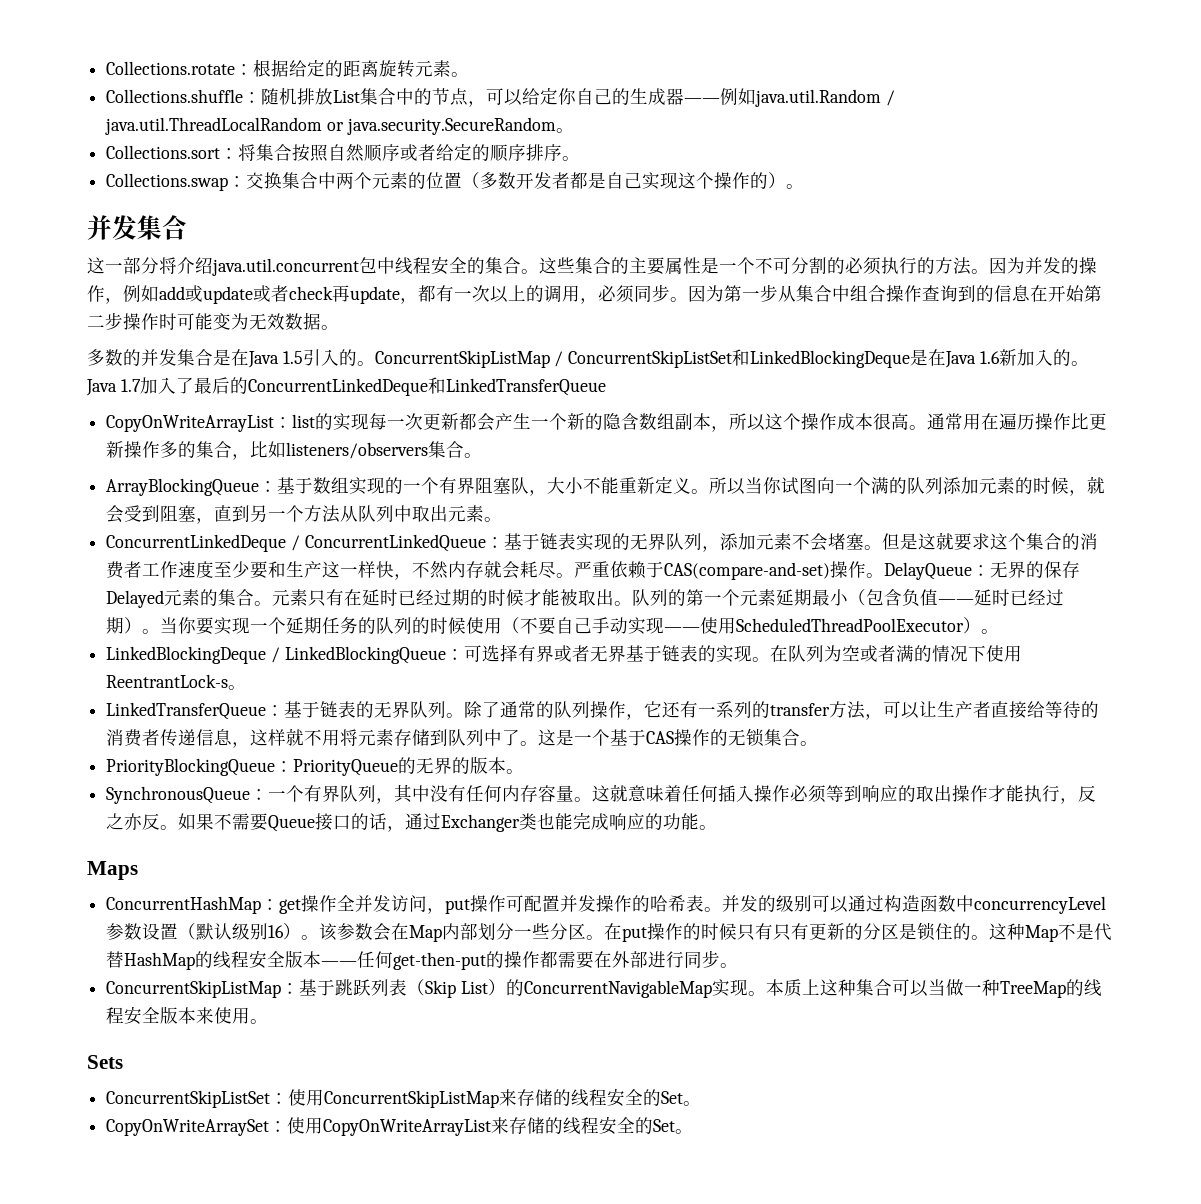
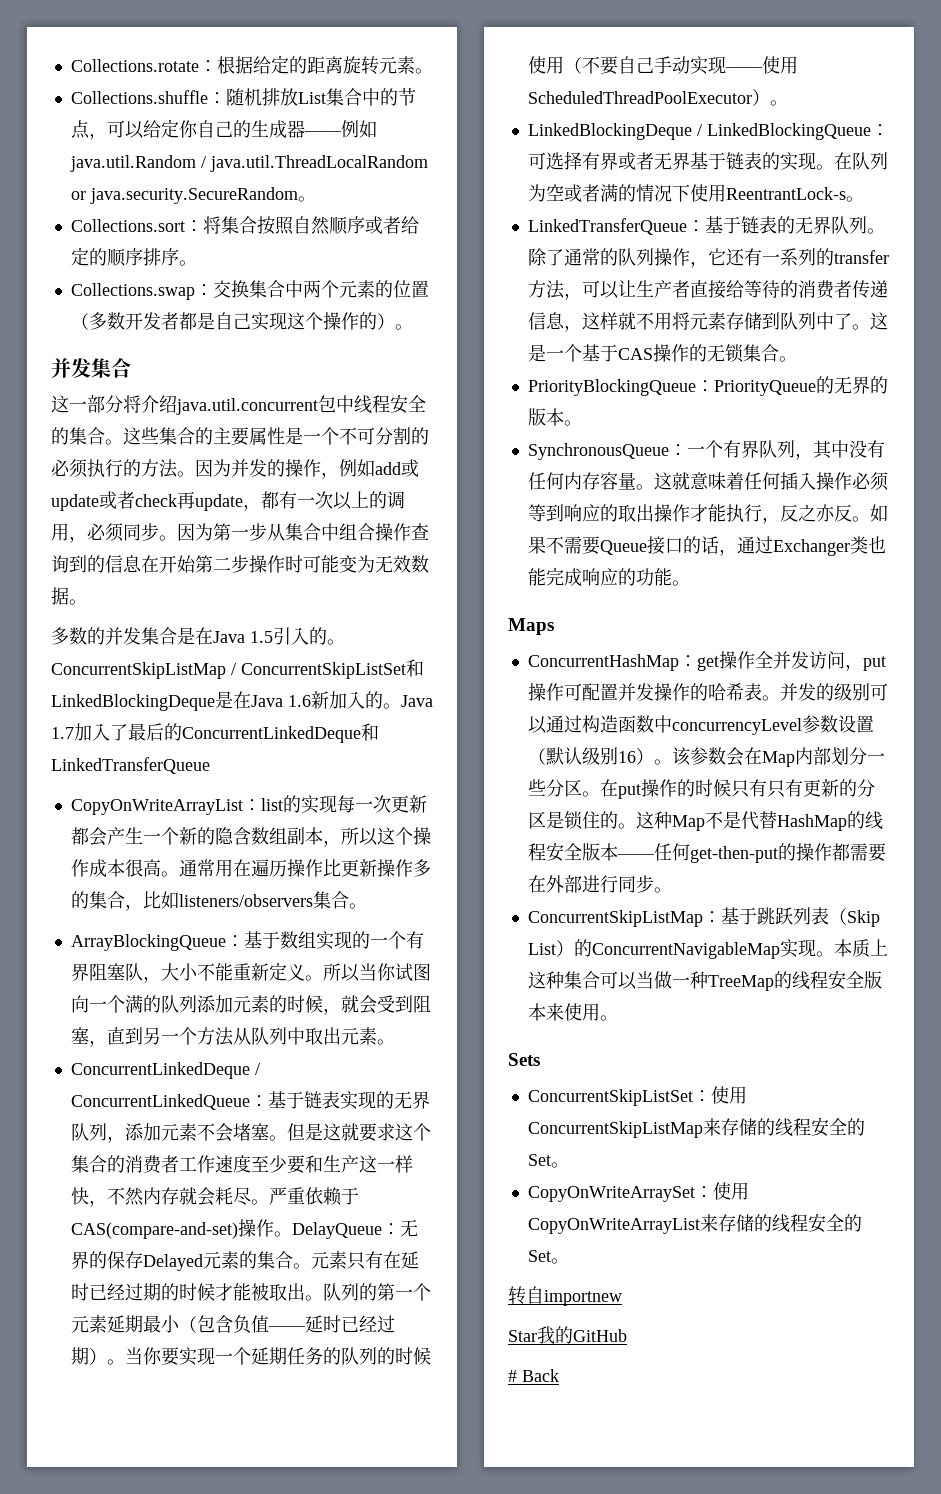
(694, 1131) none -> [508,1286,622,1306] [508,1326,627,1344] [508,1369,559,1382] // 转自importnew // Star我的GitHub // # Back

